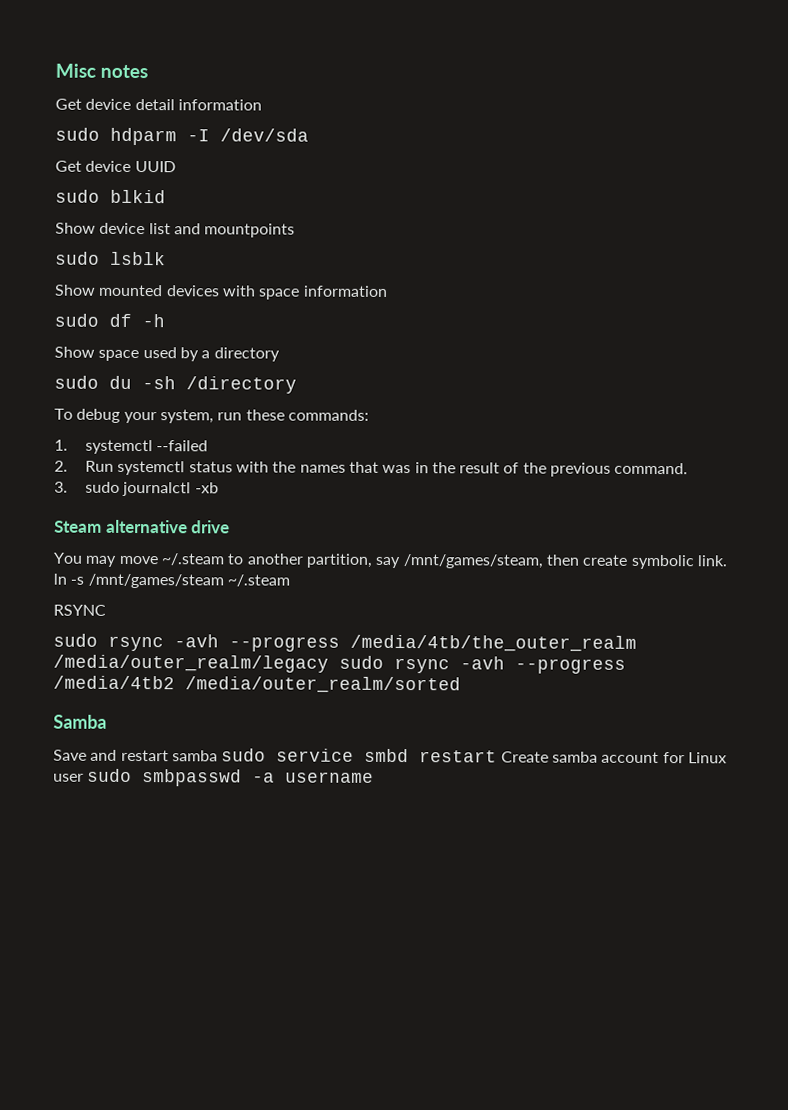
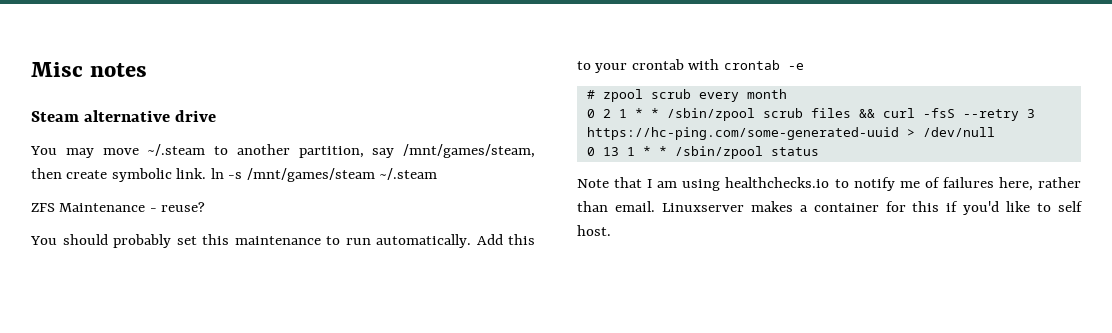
[55,98,262,111] [55,127,309,146] [55,160,176,173] [55,189,166,204] [55,222,296,238] [55,251,166,266] [54,284,388,300] [54,313,165,328] [54,346,280,362] [54,375,297,394] [54,408,369,424] [54,439,209,455] [54,460,689,477] [54,481,219,497] // Get device detail information // sudo hdparm -I /dev/sda // Get device UUID // sudo blkid // Show device list and mountpoints // sudo lsblk // Show mounted devices with space information // sudo df -h // Show space used by a directory // sudo du -sh /directory // To debug your system, run these commands: // 1. systemctl --failed // 2. Run systemctl status with the names that was in the result of the previous command. // 3. sudo journalctl -xb -> (148, 70) none
[53,604,106,616] [53,633,637,652] [53,654,626,674] [53,675,461,694] [53,714,107,729] [53,748,727,764] [53,768,375,787] RSYNC // sudo rsync -avh --progress /media/4tb/the_outer_realm /media/outer_realm/legacy sudo rsync -avh --progress /media/4tb2 /media/outer_realm/sorted // Samba // Save and restart samba sudo service smbd restart Create samba account for Linux user sudo smbpasswd -a username -> [31,202,206,212] [30,234,535,248] [577,59,804,73] [586,89,787,102] [586,108,1035,121] [586,127,995,140] [586,146,819,159] [577,177,1081,191] [577,201,1083,215] [577,225,611,236] ZFS Maintenance - reuse? // You should probably set this maintenance to run automatically. Add this to your crontab with crontab -e // # zpool scrub every month // 0 2 1 * * /sbin/zpool scrub files && curl -fsS --retry 3 https://hc-ping.com/some-generated-uuid > /dev/null // 0 13 1 * * /sbin/zpool status // Note that I am using healthchecks.io to notify me of failures here, rather than email. Linuxserver makes a container for this if you'd like to self host.

